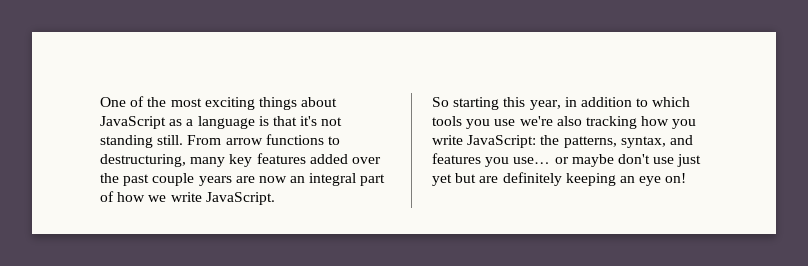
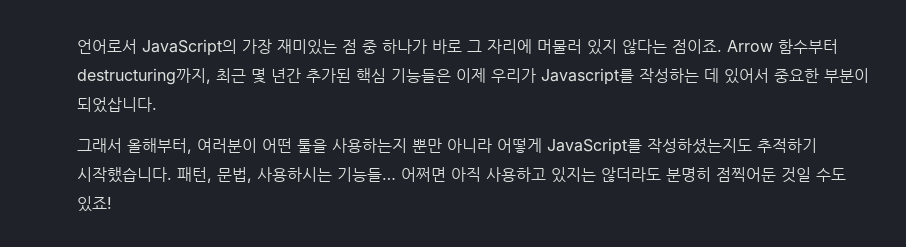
[100,96,338,110] [100,116,343,129] [100,134,340,148] [100,153,381,167] [100,173,386,186] [100,191,275,205] [432,97,691,110] [432,116,697,129] [432,135,693,148] [432,153,702,167] [432,172,687,186] One of the most exciting things about JavaScript as a language is that it's not standing still. From arrow functions to destructuring, many key features added over the past couple years are now an integral part of how we write JavaScript. // So starting this year, in addition to which tools you use we're also tracking how you write JavaScript: the patterns, syntax, and features you use… or maybe don't use just yet but are definitely keeping an eye on! -> [77,39,838,56] [77,68,869,85] [77,97,157,113] [77,138,817,155] [77,167,846,183] [77,196,112,212] 언어로서 JavaScript의 가장 재미있는 점 중 하나가 바로 그 자리에 머물러 있지 않다는 점이죠. Arrow 함수부터 destructuring까지, 최근 몇 년간 추가된 핵심 기능들은 이제 우리가 Javascript를 작성하는 데 있어서 중요한 부분이 되었삽니다. // 그래서 올해부터, 여러분이 어떤 툴을 사용하는지 뿐만 아니라 어떻게 JavaScript를 작성하셨는지도 추적하기 시작했습니다. 패턴, 문법, 사용하시는 기능들… 어쩌면 아직 사용하고 있지는 않더라도 분명히 점찍어둔 것일 수도 있죠!

